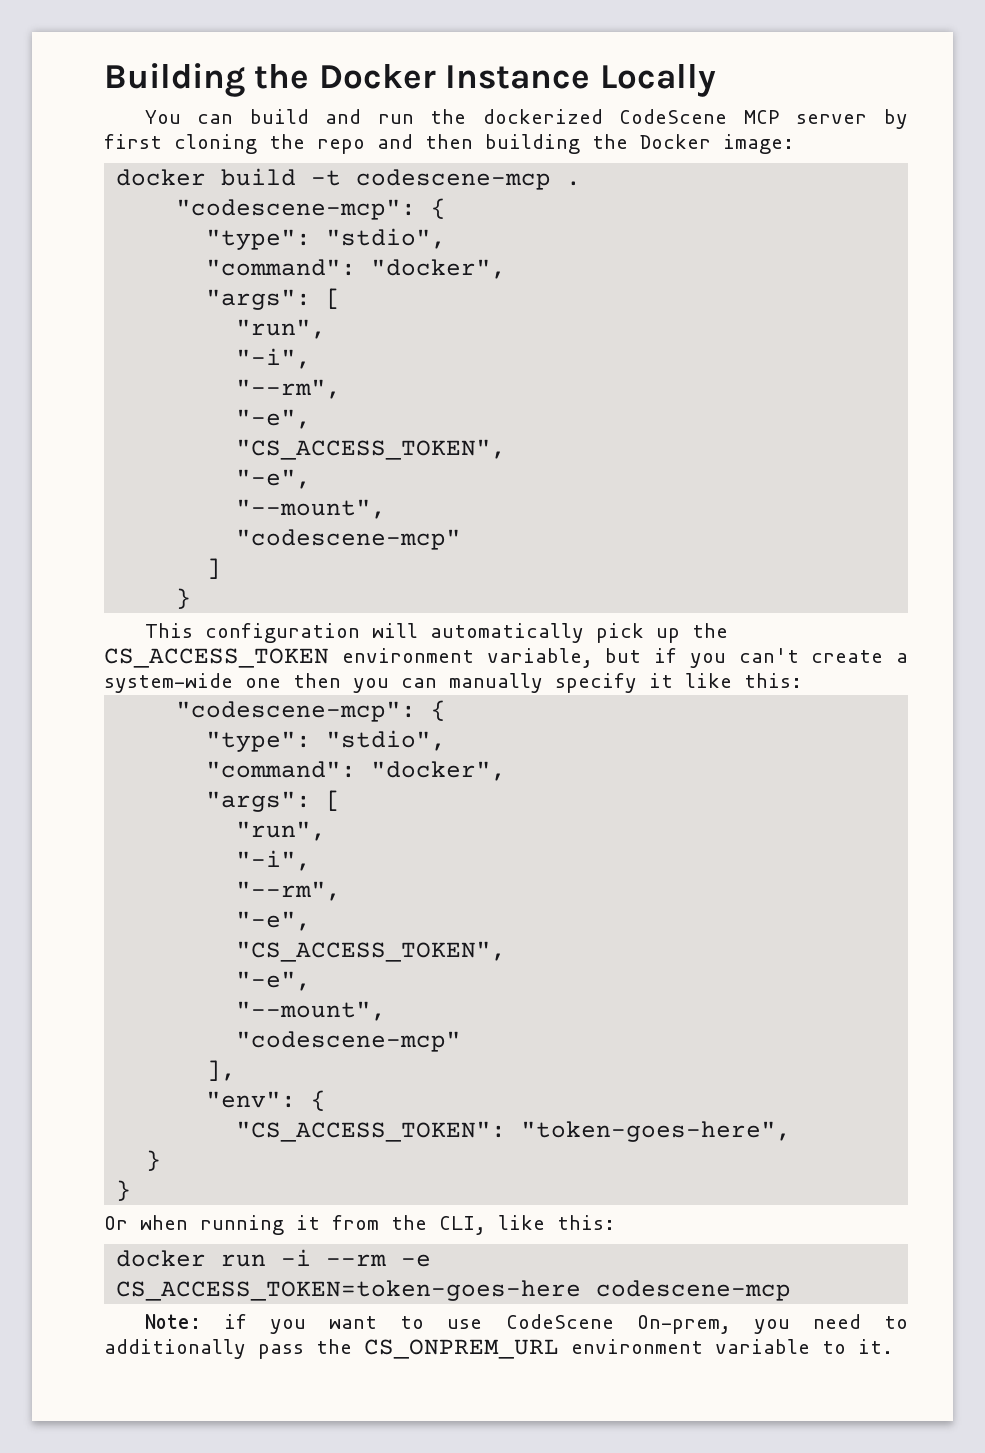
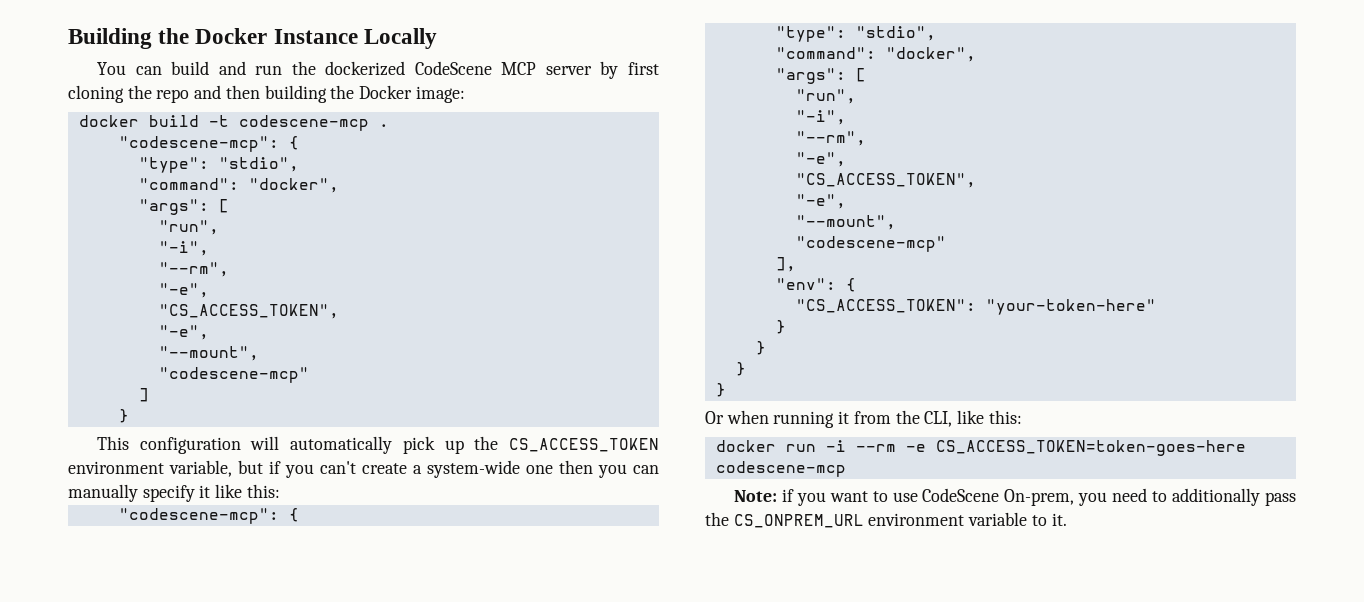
[521,1121,792,1142] "token-goes-here", -> [985,299,1156,315] [775,320,786,334] [755,341,766,355] "your-token-here" // } // }

